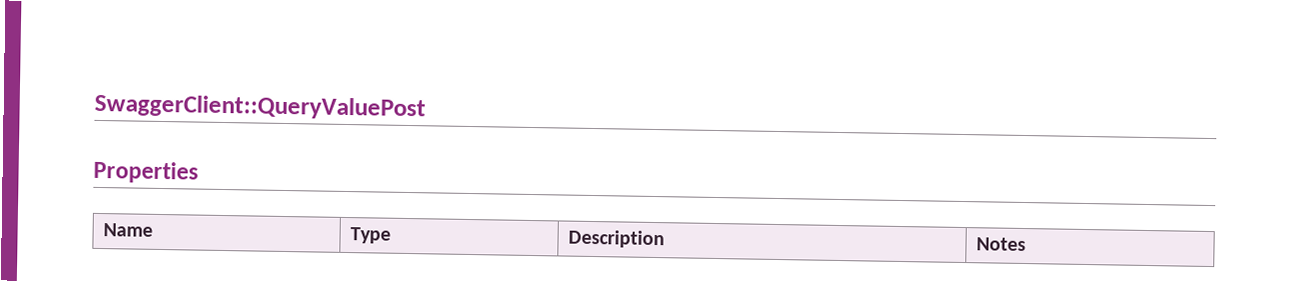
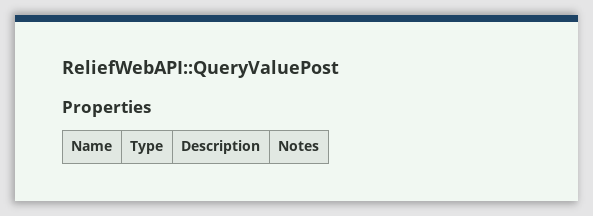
[94,93,426,121] SwaggerClient::QueryValuePost -> [62,60,339,78] ReliefWebAPI::QueryValuePost

